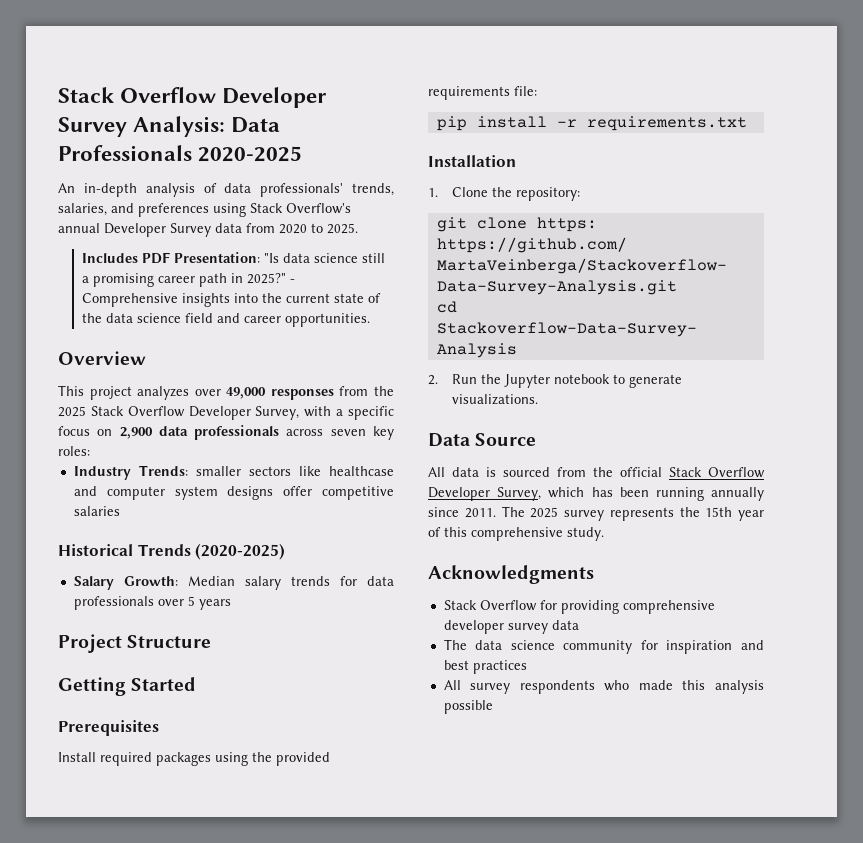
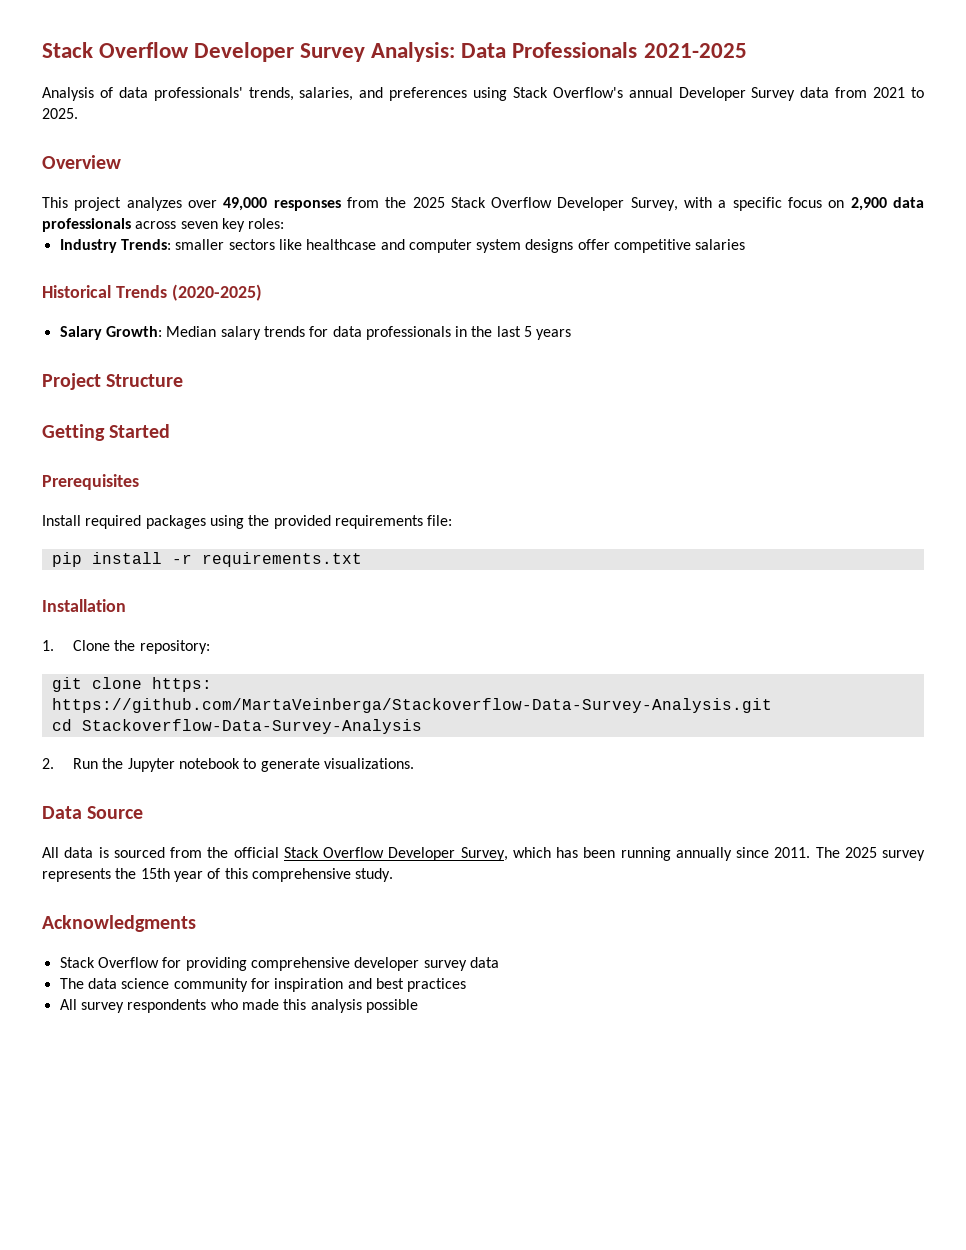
[198,146,303,162] [58,183,195,197] 2020-2025 // An in-depth analysis -> [643,43,747,58] [42,87,94,101] 2021-2025 // Analysis
[279,224,307,234] 2020 -> [873,87,906,98] 2021
[81,252,385,264] [81,273,295,287] [81,293,381,307] [81,313,370,327] // Includes PDF Presentation: "Is data science still a promising career path in 2025?" - Comprehensive insights into the current state of the data science field and career opportunities. -> (78, 113) none
[157,599,184,606] over -> [455,326,521,337] in the last

